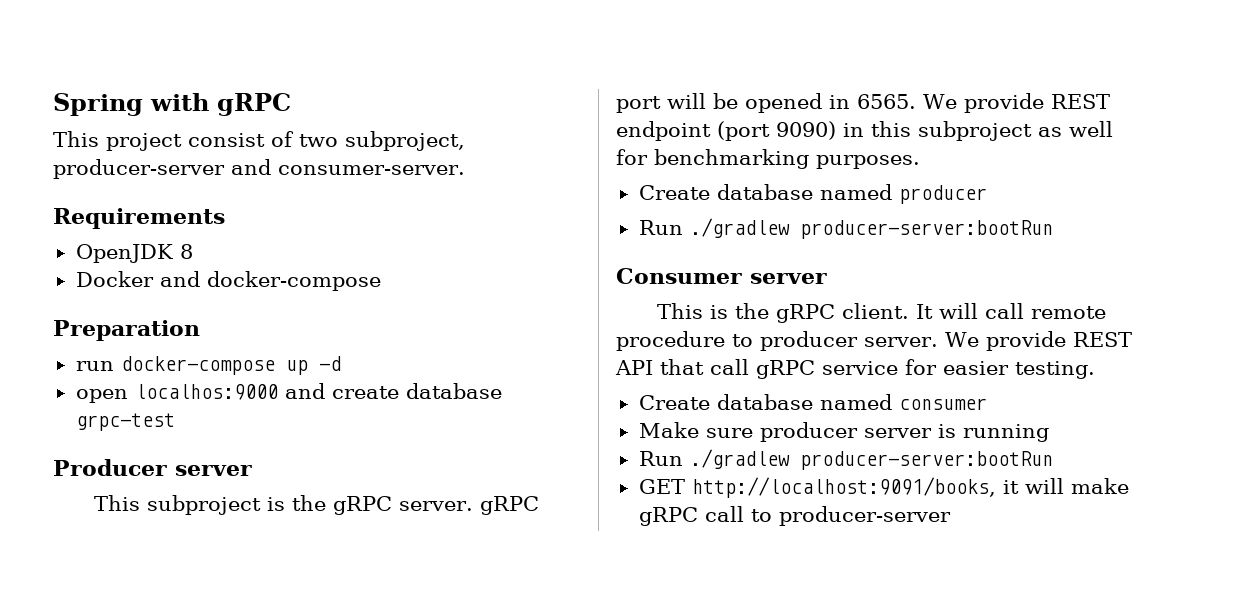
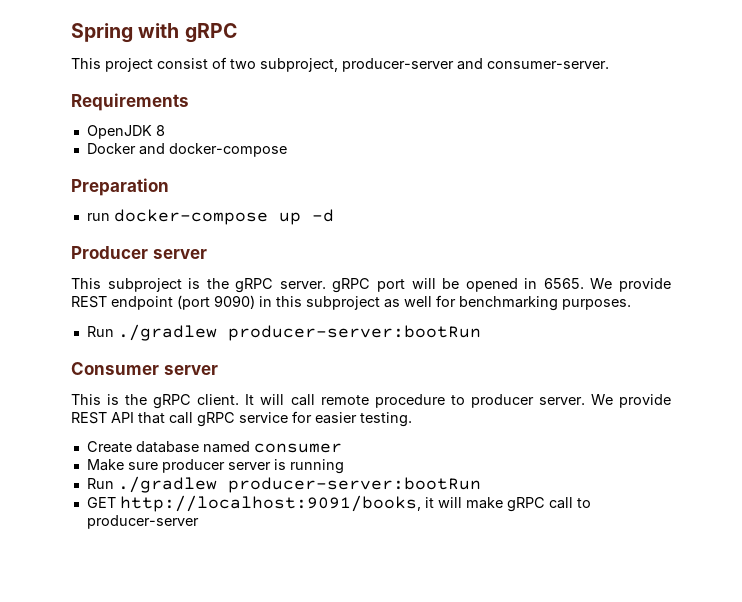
[75,383,502,403] [75,413,175,431] // open localhos:9000 and create database grpc-test -> (334, 215) none
[638,184,987,204] // Create database named producer -> (631, 304) none

